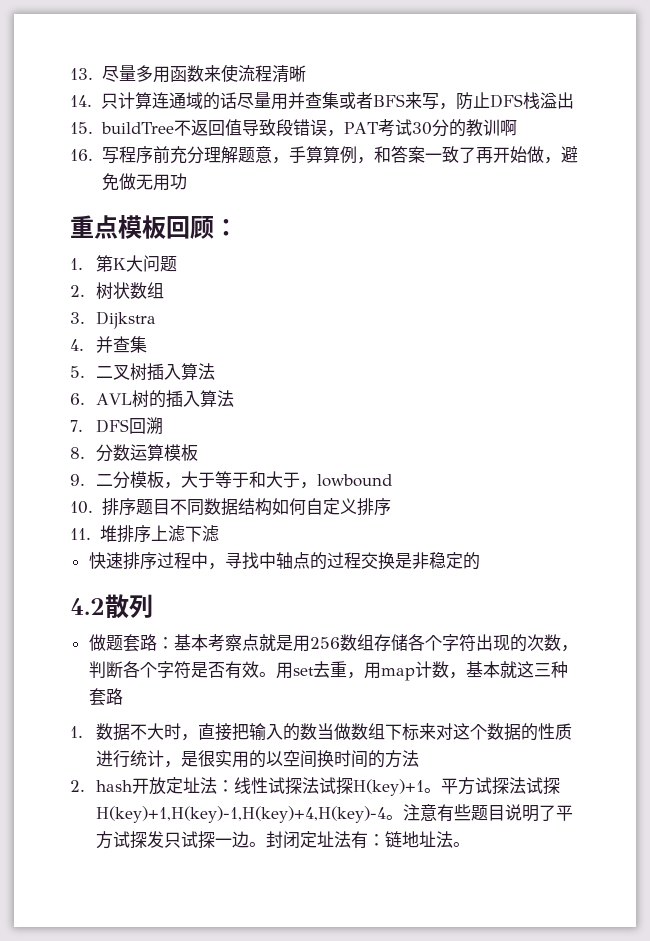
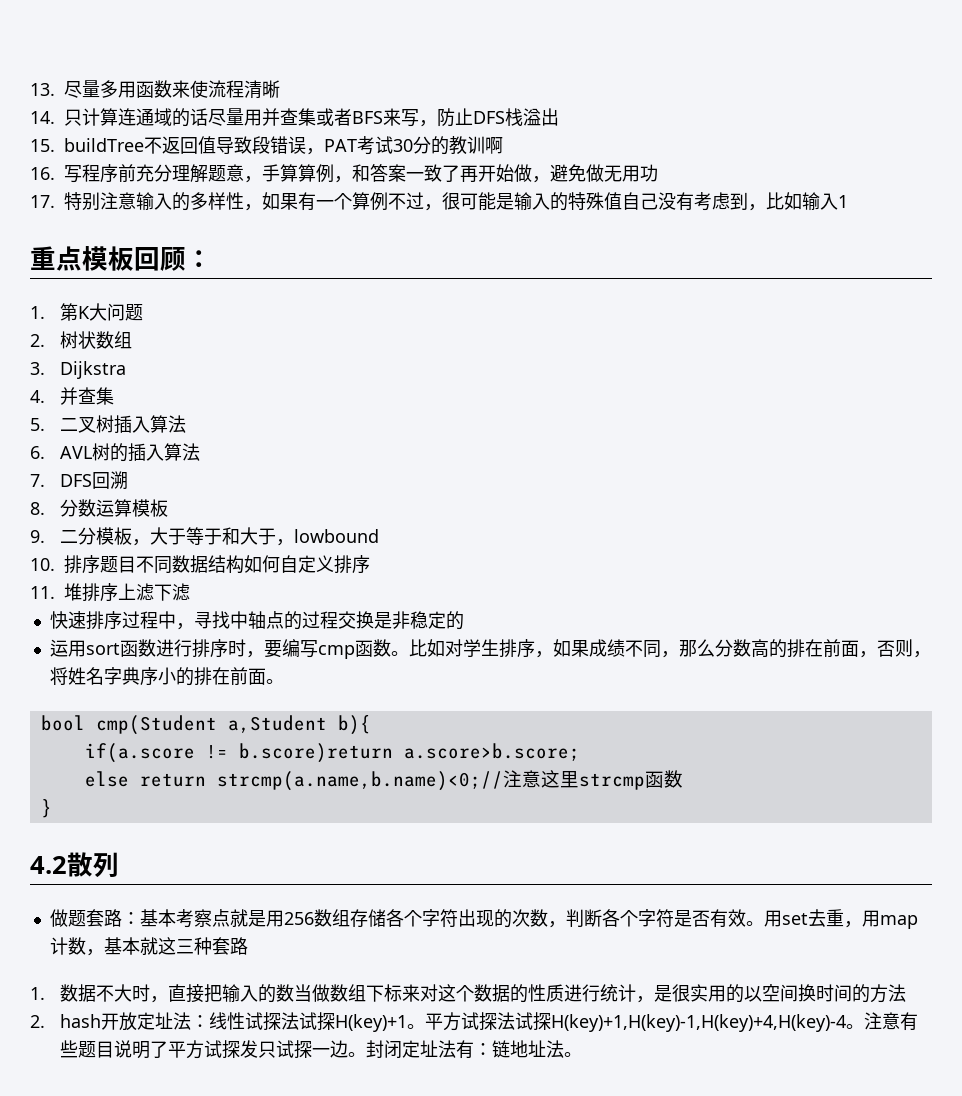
(187, 181) none -> [30,192,848,211] // 17.特别注意输入的多样性，如果有一个算例不过，很可能是输入的特殊值自己没有考虑到，比如输入1
(480, 561) none -> [49,639,931,659] [49,667,284,686] [40,715,371,735] [84,743,580,763] [84,770,683,791] [40,799,52,818] // 运用sort函数进行排序时，要编写cmp函数。比如对学生排序，如果成绩不同，那么分数高的排在前面，否则，将姓名字典序小的排在前面。 // bool cmp(Student a,Student b){ // if(a.score != b.score)return a.score>b.score; // else return strcmp(a.name,b.name)<0;//注意这里strcmp函数 // }

